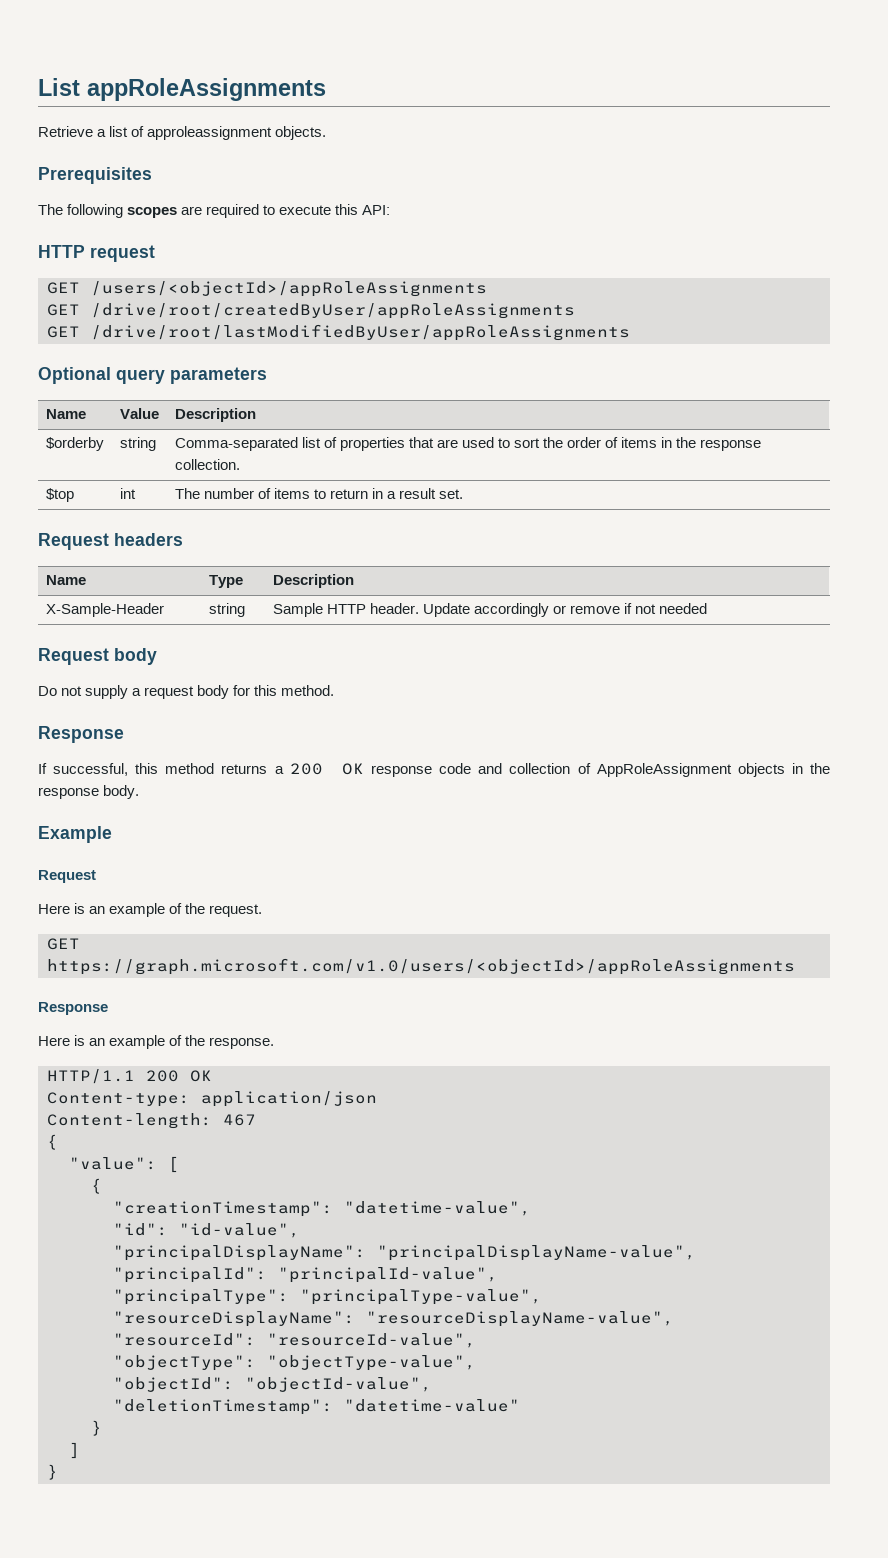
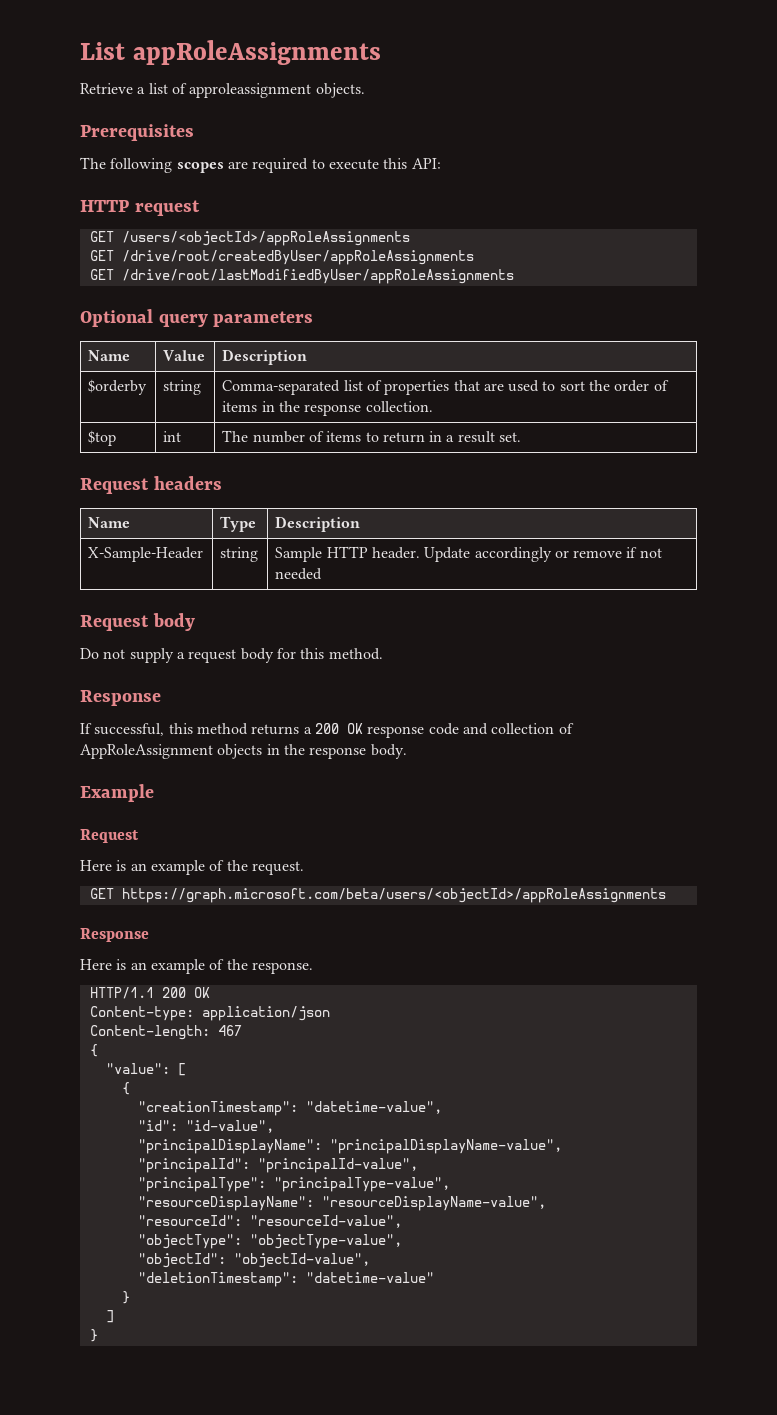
[47,958,795,975] https://graph.microsoft.com/v1.0/users/<objectId>/appRoleAssignments -> [121,888,666,903] https://graph.microsoft.com/beta/users/<objectId>/appRoleAssignments

